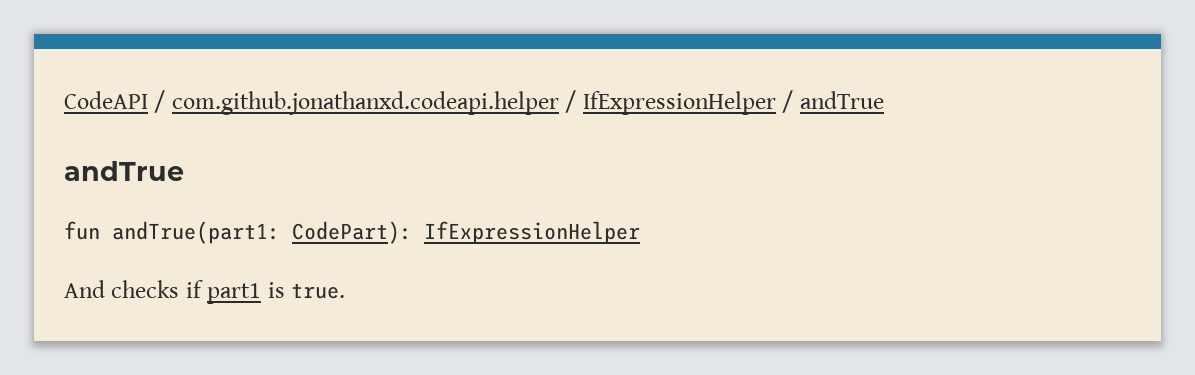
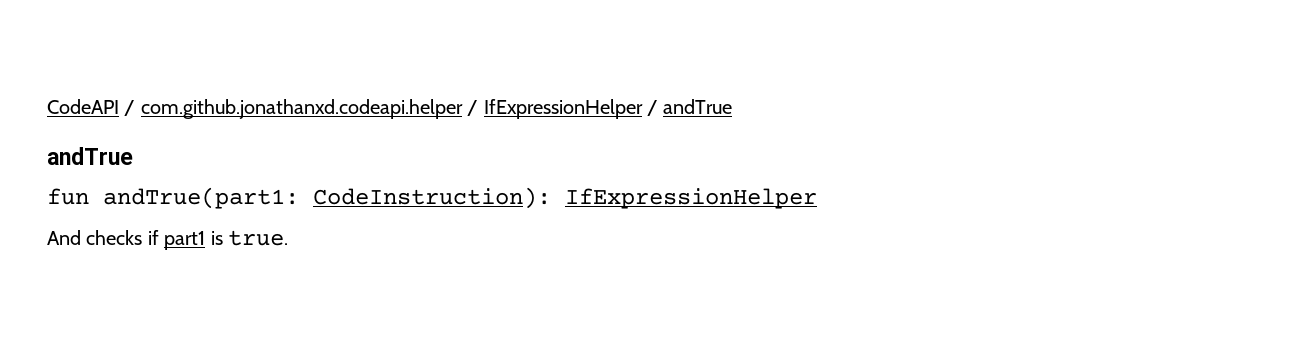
[292,221,412,244] CodePart): -> [313,187,551,209] CodeInstruction):

